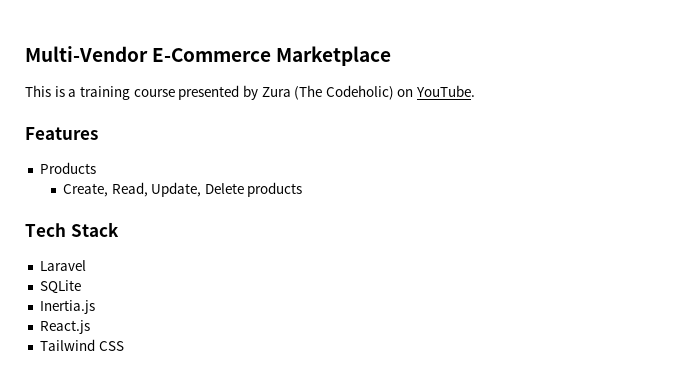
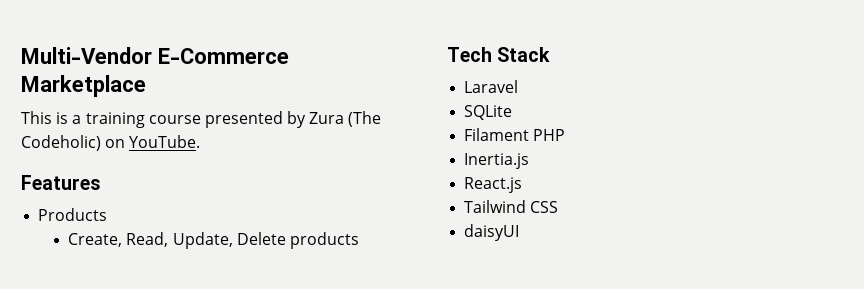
(81, 287) none -> [464,128,566,141] // Filament PHP
(124, 346) none -> [464,224,520,241] // daisyUI

